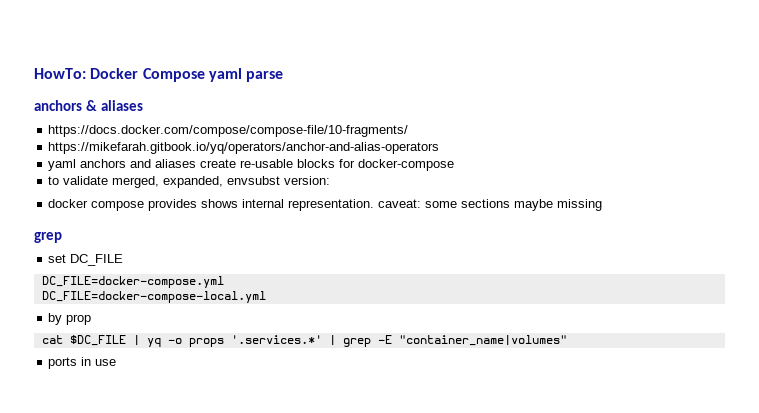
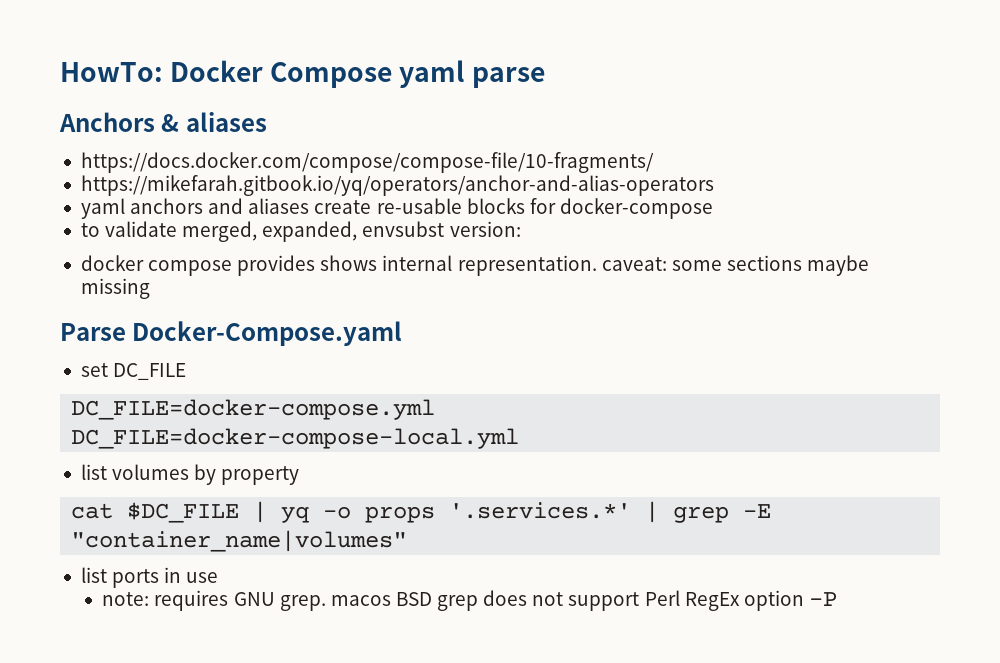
[34,100,82,111] anchors -> [59,112,155,132] Anchors
[34,232,62,243] grep -> [60,321,403,346] Parse Docker-Compose.yaml
[48,313,92,325] by prop -> [80,464,300,485] list volumes by property
(567, 340) none -> [80,567,107,583] list
(117, 362) none -> [102,590,837,611] // note: requires GNU grep. macos BSD grep does not support Perl RegEx option -P

